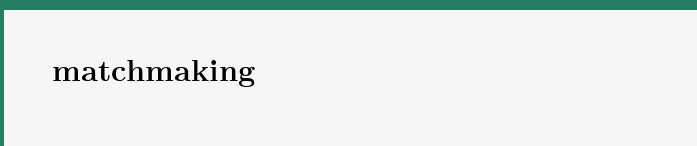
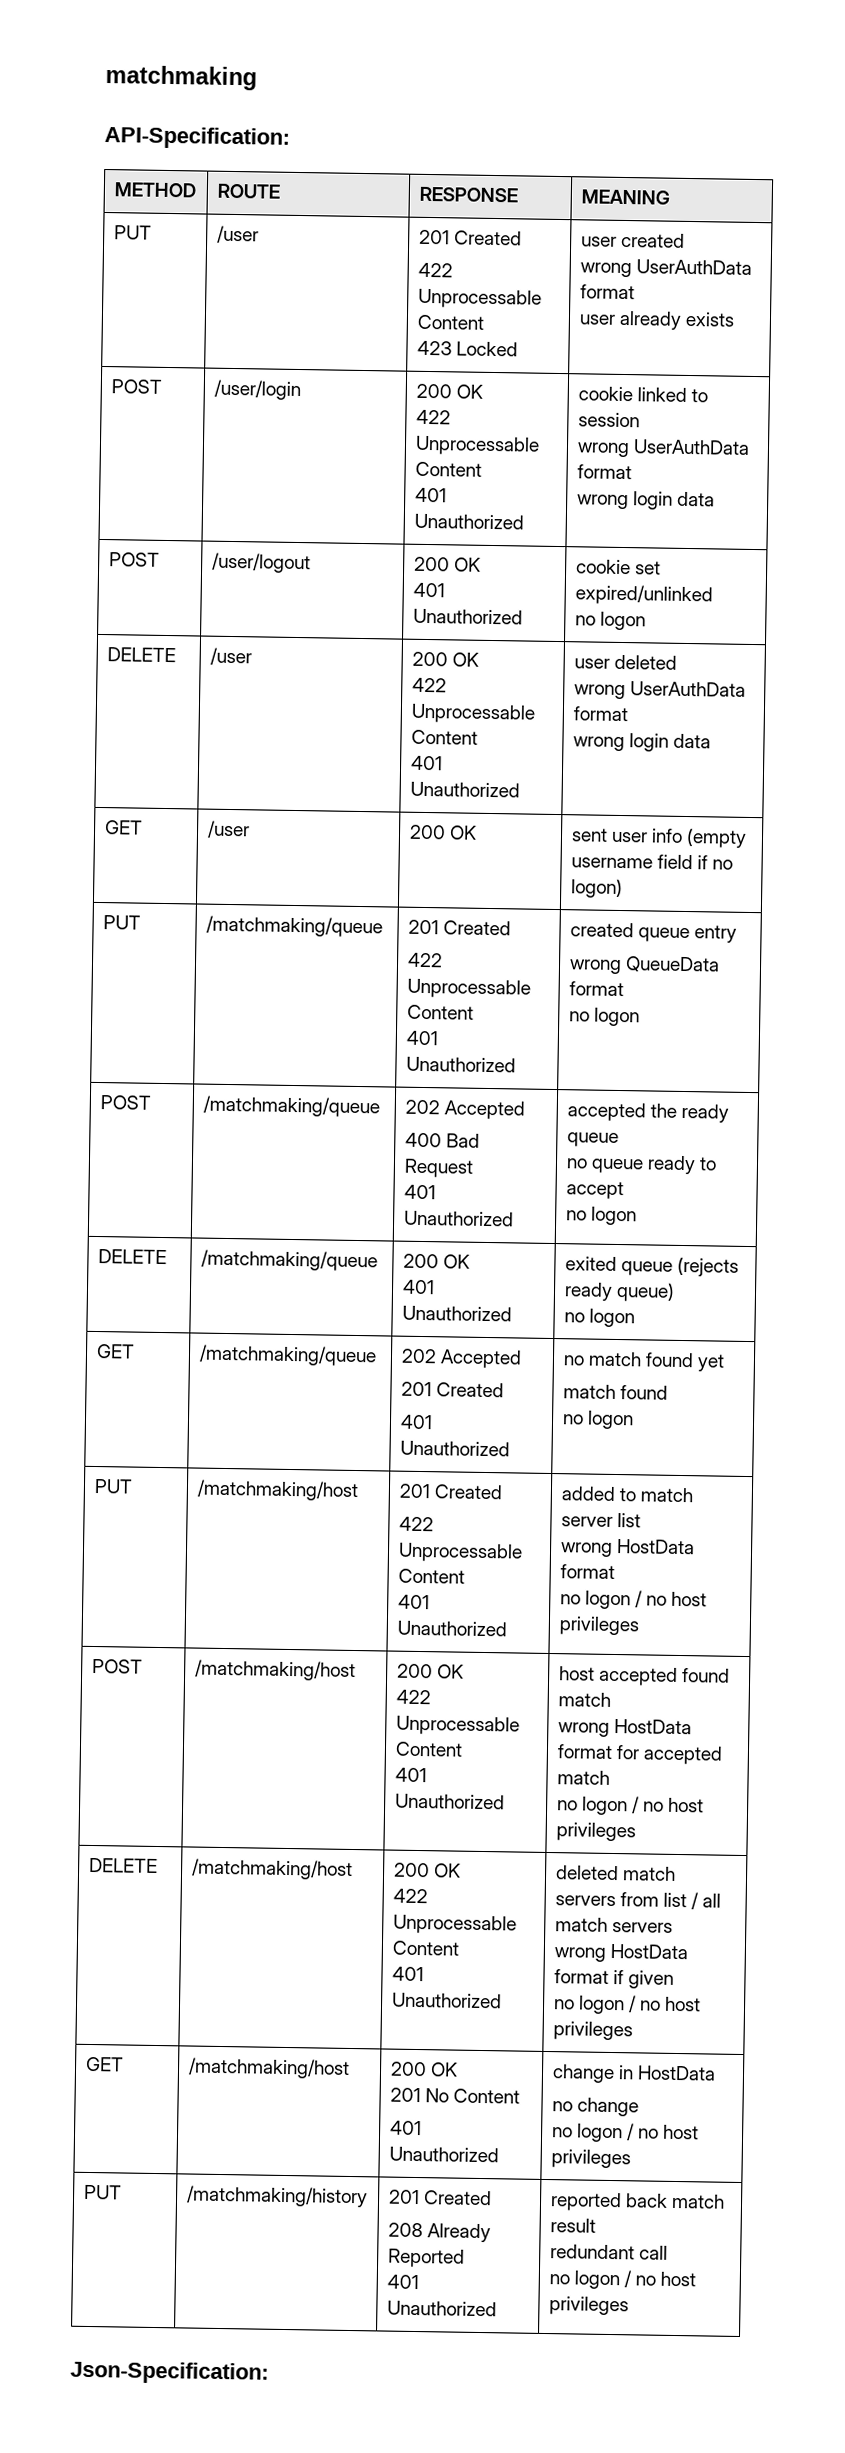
(255, 73) none -> [104,125,290,150] [113,182,196,198] [216,183,280,199] [418,186,518,203] [580,189,670,205] [113,225,152,240] [216,225,259,244] [418,229,522,246] [417,262,453,278] [417,288,542,309] [416,314,484,330] [416,340,518,357] [580,232,685,248] [579,259,752,278] [579,284,635,300] [578,310,735,330] [110,379,162,394] [213,379,301,401] [415,383,483,399] [415,409,451,425] [414,435,540,456] [414,461,482,477] [414,487,447,503] [413,513,524,530] [577,386,708,403] [577,412,640,428] [576,439,750,458] [576,464,632,480] [576,491,715,510] [108,552,160,567] [211,552,311,574] [413,556,481,572] [412,582,445,598] [412,608,523,625] [575,559,661,575] [574,584,713,606] [574,611,646,631] [106,647,176,663] [209,647,252,666] [411,651,479,667] [411,677,447,693] [410,703,536,724] [410,729,478,745] [410,755,443,771] [409,781,520,798] [573,654,677,670] [573,681,746,700] [572,706,629,722] [572,733,711,752] [103,820,143,835] [206,820,250,839] [408,824,477,840] [570,828,747,848] [570,854,733,870] [570,878,623,899] [102,915,141,930] [205,915,383,938] [407,919,511,936] [406,952,443,968] [406,978,531,999] [406,1004,474,1020] [405,1030,439,1046] [405,1056,516,1073] [569,922,737,943] [568,956,720,975] [568,981,624,997] [568,1007,640,1027] [99,1095,151,1110] [202,1095,380,1118] [404,1099,525,1120] [404,1132,480,1148] [403,1158,474,1178] [403,1184,436,1200] [403,1210,514,1227] [566,1102,729,1123] [566,1132,619,1147] [565,1155,717,1175] [565,1181,624,1200] [565,1206,637,1226] [97,1249,167,1265] [200,1249,378,1272] [402,1253,470,1269] [401,1279,435,1295] [401,1305,512,1322] [564,1256,739,1277] [563,1281,675,1302] [563,1308,635,1328] [95,1344,135,1359] [198,1344,377,1367] [400,1348,522,1369] [400,1381,504,1398] [399,1414,433,1430] [399,1440,510,1457] [562,1351,725,1372] [562,1384,668,1400] [561,1410,634,1430] [93,1478,133,1494] [196,1479,359,1502] [398,1483,503,1500] [398,1516,434,1532] [397,1542,523,1563] [397,1568,465,1584] [397,1594,430,1610] [396,1620,507,1637] [560,1486,694,1503] [560,1513,641,1528] [559,1539,695,1557] [559,1564,615,1579] [559,1590,708,1610] [558,1616,640,1636] [91,1658,143,1674] [194,1659,356,1682] [396,1663,464,1679] [395,1689,431,1705] [395,1715,520,1736] [394,1741,463,1757] [394,1767,427,1783] [394,1793,505,1810] [558,1666,730,1686] [557,1692,611,1707] [557,1718,692,1737] [556,1744,723,1765] [556,1770,610,1785] [556,1796,705,1816] [555,1822,636,1842] [88,1857,158,1873] [190,1858,353,1880] [393,1862,461,1878] [392,1888,428,1904] [392,1914,517,1935] [391,1940,460,1956] [391,1966,424,1982] [391,1992,502,2009] [554,1865,676,1881] [554,1892,722,1910] [554,1917,673,1933] [553,1943,688,1962] [553,1969,674,1989] [552,1995,702,2015] [552,2021,633,2041] [84,2056,124,2072] [187,2057,350,2079] [389,2061,458,2077] [389,2087,520,2104] [389,2120,422,2136] [388,2146,499,2163] [551,2064,716,2084] [551,2097,639,2117] [551,2123,700,2143] [550,2149,631,2169] [83,2184,122,2200] [185,2185,368,2208] [387,2189,492,2206] [387,2222,491,2243] [387,2248,465,2268] [386,2274,419,2290] [386,2300,497,2317] [549,2192,725,2212] [549,2218,596,2233] [549,2244,668,2260] [548,2270,697,2290] [548,2296,629,2316] [70,2360,269,2385] // API-Specification: // METHOD | ROUTE | RESPONSE | MEANING // PUT | /user | 201 Created // 422 Unprocessable Content // 423 Locked | user created // wrong UserAuthData format // user already exists // POST | /user/login | 200 OK // 422 Unprocessable Content // 401 Unauthorized | cookie linked to session // wrong UserAuthData format // wrong login data // POST | /user/logout | 200 OK // 401 Unauthorized | cookie set expired/unlinked // no logon // DELETE | /user | 200 OK // 422 Unprocessable Content // 401 Unauthorized | user deleted // wrong UserAuthData format // wrong login data // GET | /user | 200 OK | sent user info (empty username field if no logon) // PUT | /matchmaking/queue | 201 Created // 422 Unprocessable Content // 401 Unauthorized | created queue entry // wrong QueueData format // no logon // POST | /matchmaking/queue | 202 Accepted // 400 Bad Request // 401 Unauthorized | accepted the ready queue // no queue ready to accept // no logon // DELETE | /matchmaking/queue | 200 OK // 401 Unauthorized | exited queue (rejects ready queue) // no logon // GET | /matchmaking/queue | 202 Accepted // 201 Created // 401 Unauthorized | no match found yet // match found // no logon // PUT | /matchmaking/host | 201 Created // 422 Unprocessable Content // 401 Unauthorized | added to match server list // wrong HostData format // no logon / no host privileges // POST | /matchmaking/host | 200 OK // 422 Unprocessable Content // 401 Unauthorized | host accepted found match // wrong HostData format for accepted match // no logon / no host privileges // DELETE | /matchmaking/host | 200 OK // 422 Unprocessable Content // 401 Unauthorized | deleted match servers from list / all match servers // wrong HostData format if given // no logon / no host privileges // GET | /matchmaking/host | 200 OK // 201 No Content // 401 Unauthorized | change in HostData // no change // no logon / no host privileges // PUT | /matchmaking/history | 201 Created // 208 Already Reported // 401 Unauthorized | reported back match result // redundant call // no logon / no host privileges // Json-Specification:

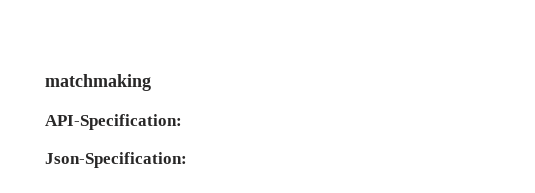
[113,182,196,198] [216,183,280,199] [418,186,518,203] [580,189,670,205] [113,225,152,240] [216,225,259,244] [418,229,522,246] [417,262,453,278] [417,288,542,309] [416,314,484,330] [416,340,518,357] [580,232,685,248] [579,259,752,278] [579,284,635,300] [578,310,735,330] [110,379,162,394] [213,379,301,401] [415,383,483,399] [415,409,451,425] [414,435,540,456] [414,461,482,477] [414,487,447,503] [413,513,524,530] [577,386,708,403] [577,412,640,428] [576,439,750,458] [576,464,632,480] [576,491,715,510] [108,552,160,567] [211,552,311,574] [413,556,481,572] [412,582,445,598] [412,608,523,625] [575,559,661,575] [574,584,713,606] [574,611,646,631] [106,647,176,663] [209,647,252,666] [411,651,479,667] [411,677,447,693] [410,703,536,724] [410,729,478,745] [410,755,443,771] [409,781,520,798] [573,654,677,670] [573,681,746,700] [572,706,629,722] [572,733,711,752] [103,820,143,835] [206,820,250,839] [408,824,477,840] [570,828,747,848] [570,854,733,870] [570,878,623,899] [102,915,141,930] [205,915,383,938] [407,919,511,936] [406,952,443,968] [406,978,531,999] [406,1004,474,1020] [405,1030,439,1046] [405,1056,516,1073] [569,922,737,943] [568,956,720,975] [568,981,624,997] [568,1007,640,1027] [99,1095,151,1110] [202,1095,380,1118] [404,1099,525,1120] [404,1132,480,1148] [403,1158,474,1178] [403,1184,436,1200] [403,1210,514,1227] [566,1102,729,1123] [566,1132,619,1147] [565,1155,717,1175] [565,1181,624,1200] [565,1206,637,1226] [97,1249,167,1265] [200,1249,378,1272] [402,1253,470,1269] [401,1279,435,1295] [401,1305,512,1322] [564,1256,739,1277] [563,1281,675,1302] [563,1308,635,1328] [95,1344,135,1359] [198,1344,377,1367] [400,1348,522,1369] [400,1381,504,1398] [399,1414,433,1430] [399,1440,510,1457] [562,1351,725,1372] [562,1384,668,1400] [561,1410,634,1430] [93,1478,133,1494] [196,1479,359,1502] [398,1483,503,1500] [398,1516,434,1532] [397,1542,523,1563] [397,1568,465,1584] [397,1594,430,1610] [396,1620,507,1637] [560,1486,694,1503] [560,1513,641,1528] [559,1539,695,1557] [559,1564,615,1579] [559,1590,708,1610] [558,1616,640,1636] [91,1658,143,1674] [194,1659,356,1682] [396,1663,464,1679] [395,1689,431,1705] [395,1715,520,1736] [394,1741,463,1757] [394,1767,427,1783] [394,1793,505,1810] [558,1666,730,1686] [557,1692,611,1707] [557,1718,692,1737] [556,1744,723,1765] [556,1770,610,1785] [556,1796,705,1816] [555,1822,636,1842] [88,1857,158,1873] [190,1858,353,1880] [393,1862,461,1878] [392,1888,428,1904] [392,1914,517,1935] [391,1940,460,1956] [391,1966,424,1982] [391,1992,502,2009] [554,1865,676,1881] [554,1892,722,1910] [554,1917,673,1933] [553,1943,688,1962] [553,1969,674,1989] [552,1995,702,2015] [552,2021,633,2041] [84,2056,124,2072] [187,2057,350,2079] [389,2061,458,2077] [389,2087,520,2104] [389,2120,422,2136] [388,2146,499,2163] [551,2064,716,2084] [551,2097,639,2117] [551,2123,700,2143] [550,2149,631,2169] [83,2184,122,2200] [185,2185,368,2208] [387,2189,492,2206] [387,2222,491,2243] [387,2248,465,2268] [386,2274,419,2290] [386,2300,497,2317] [549,2192,725,2212] [549,2218,596,2233] [549,2244,668,2260] [548,2270,697,2290] [548,2296,629,2316] // METHOD | ROUTE | RESPONSE | MEANING // PUT | /user | 201 Created // 422 Unprocessable Content // 423 Locked | user created // wrong UserAuthData format // user already exists // POST | /user/login | 200 OK // 422 Unprocessable Content // 401 Unauthorized | cookie linked to session // wrong UserAuthData format // wrong login data // POST | /user/logout | 200 OK // 401 Unauthorized | cookie set expired/unlinked // no logon // DELETE | /user | 200 OK // 422 Unprocessable Content // 401 Unauthorized | user deleted // wrong UserAuthData format // wrong login data // GET | /user | 200 OK | sent user info (empty username field if no logon) // PUT | /matchmaking/queue | 201 Created // 422 Unprocessable Content // 401 Unauthorized | created queue entry // wrong QueueData format // no logon // POST | /matchmaking/queue | 202 Accepted // 400 Bad Request // 401 Unauthorized | accepted the ready queue // no queue ready to accept // no logon // DELETE | /matchmaking/queue | 200 OK // 401 Unauthorized | exited queue (rejects ready queue) // no logon // GET | /matchmaking/queue | 202 Accepted // 201 Created // 401 Unauthorized | no match found yet // match found // no logon // PUT | /matchmaking/host | 201 Created // 422 Unprocessable Content // 401 Unauthorized | added to match server list // wrong HostData format // no logon / no host privileges // POST | /matchmaking/host | 200 OK // 422 Unprocessable Content // 401 Unauthorized | host accepted found match // wrong HostData format for accepted match // no logon / no host privileges // DELETE | /matchmaking/host | 200 OK // 422 Unprocessable Content // 401 Unauthorized | deleted match servers from list / all match servers // wrong HostData format if given // no logon / no host privileges // GET | /matchmaking/host | 200 OK // 201 No Content // 401 Unauthorized | change in HostData // no change // no logon / no host privileges // PUT | /matchmaking/history | 201 Created // 208 Already Reported // 401 Unauthorized | reported back match result // redundant call // no logon / no host privileges -> (182, 122) none

